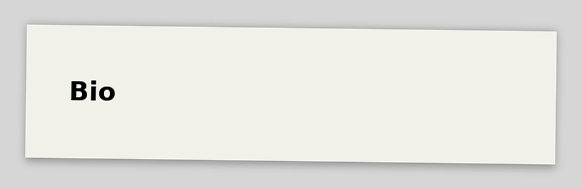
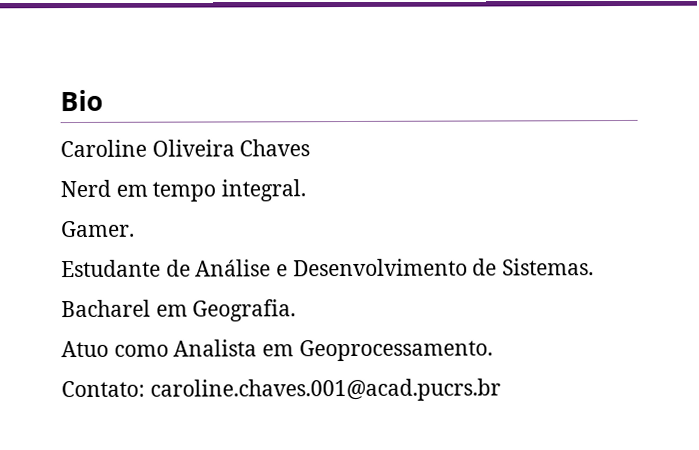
(117, 90) none -> [60,139,311,158] [60,179,307,202] [60,220,135,238] [61,258,595,278] [61,299,297,322] [61,339,493,362] [61,378,501,402] // Caroline Oliveira Chaves // Nerd em tempo integral. // Gamer. // Estudante de Análise e Desenvolvimento de Sistemas. // Bacharel em Geografia. // Atuo como Analista em Geoprocessamento. // Contato: caroline.chaves.001@acad.pucrs.br

